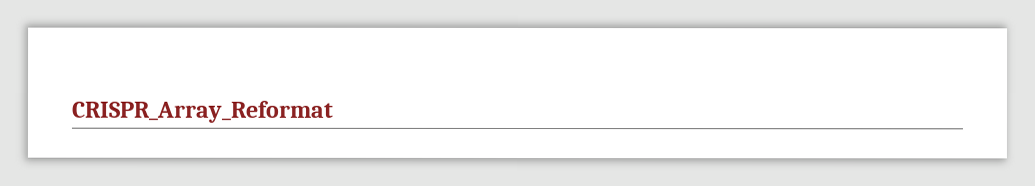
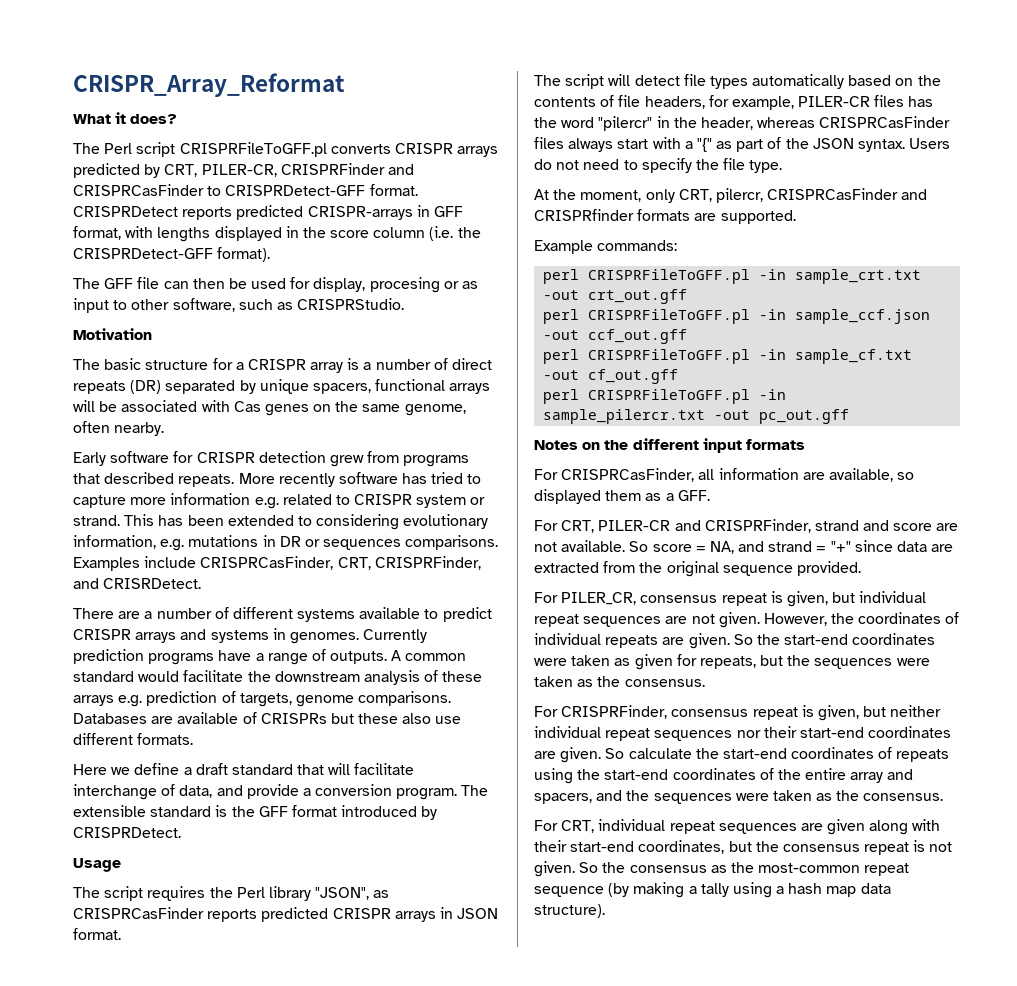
(333, 111) none -> [73,112,178,124] [73,142,499,157] [73,163,414,178] [73,184,418,196] [73,205,463,220] [73,226,481,242] [73,247,271,262] [73,277,479,293] [73,298,405,313] [73,328,152,340] [73,358,493,373] [73,379,491,394] [73,400,466,416] [73,421,165,436] [73,451,470,467] [73,472,482,487] [73,493,486,509] [73,514,489,530] [73,535,499,551] [73,556,481,571] [73,578,202,589] [73,607,492,622] [73,628,428,644] [73,649,467,665] [73,670,483,685] [73,691,452,707] [73,712,462,724] [73,733,194,745] [73,763,415,775] [73,784,489,800] [73,805,438,820] [73,827,181,838] [73,858,121,872] [73,886,390,901] [73,907,499,922] [73,928,121,940] [534,74,941,89] [534,95,934,110] [534,116,951,131] [534,137,951,152] [534,158,783,173] [534,188,928,203] [534,209,796,224] [534,240,678,254] [543,269,922,284] [543,289,688,304] [543,309,931,324] [543,329,688,344] [543,349,913,364] [543,369,679,384] [543,389,787,404] [543,409,850,424] [534,438,805,453] [534,468,915,482] [534,489,710,504] [534,519,959,533] [534,540,954,554] [534,561,861,577] [534,591,927,607] [534,612,960,628] [534,633,936,649] [534,654,930,670] [534,676,705,687] [534,705,942,721] [534,726,952,741] [534,747,950,763] [534,768,914,784] [534,790,944,804] [534,819,941,835] [534,840,953,855] [534,861,910,877] [534,882,891,898] [534,904,605,918] // What it does? // The Perl script CRISPRFileToGFF.pl converts CRISPR arrays predicted by CRT, PILER-CR, CRISPRFinder and CRISPRCasFinder to CRISPRDetect-GFF format. CRISPRDetect reports predicted CRISPR-arrays in GFF format, with lengths displayed in the score column (i.e. the CRISPRDetect-GFF format). // The GFF file can then be used for display, procesing or as input to other software, such as CRISPRStudio. // Motivation // The basic structure for a CRISPR array is a number of direct repeats (DR) separated by unique spacers, functional arrays will be associated with Cas genes on the same genome, often nearby. // Early software for CRISPR detection grew from programs that described repeats. More recently software has tried to capture more information e.g. related to CRISPR system or strand. This has been extended to considering evolutionary information, e.g. mutations in DR or sequences comparisons. Examples include CRISPRCasFinder, CRT, CRISPRFinder, and CRISRDetect. // There are a number of different systems available to predict CRISPR arrays and systems in genomes. Currently prediction programs have a range of outputs. A common standard would facilitate the downstream analysis of these arrays e.g. prediction of targets, genome comparisons. Databases are available of CRISPRs but these also use different formats. // Here we define a draft standard that will facilitate interchange of data, and provide a conversion program. The extensible standard is the GFF format introduced by CRISPRDetect. // Usage // The script requires the Perl library "JSON", as CRISPRCasFinder reports predicted CRISPR arrays in JSON format. // The script will detect file types automatically based on the contents of file headers, for example, PILER-CR files has the word "pilercr" in the header, whereas CRISPRCasFinder files always start with a "{" as part of the JSON syntax. Users do not need to specify the file type. // At the moment, only CRT, pilercr, CRISPRCasFinder and CRISPRfinder formats are supported. // Example commands: // perl CRISPRFileToGFF.pl -in sample_crt.txt -out crt_out.gff // perl CRISPRFileToGFF.pl -in sample_ccf.json -out ccf_out.gff // perl CRISPRFileToGFF.pl -in sample_cf.txt -out cf_out.gff // perl CRISPRFileToGFF.pl -in sample_pilercr.txt -out pc_out.gff // Notes on the different input formats // For CRISPRCasFinder, all information are available, so displayed them as a GFF. // For CRT, PILER-CR and CRISPRFinder, strand and score are not available. So score = NA, and strand = "+" since data are extracted from the original sequence provided. // For PILER_CR, consensus repeat is given, but individual repeat sequences are not given. However, the coordinates of individual repeats are given. So the start-end coordinates were taken as given for repeats, but the sequences were taken as the consensus. // For CRISPRFinder, consensus repeat is given, but neither individual repeat sequences nor their start-end coordinates are given. So calculate the start-end coordinates of repeats using the start-end coordinates of the entire array and spacers, and the sequences were taken as the consensus. // For CRT, individual repeat sequences are given along with their start-end coordinates, but the consensus repeat is not given. So the consensus as the most-common repeat sequence (by making a tally using a hash map data structure).

